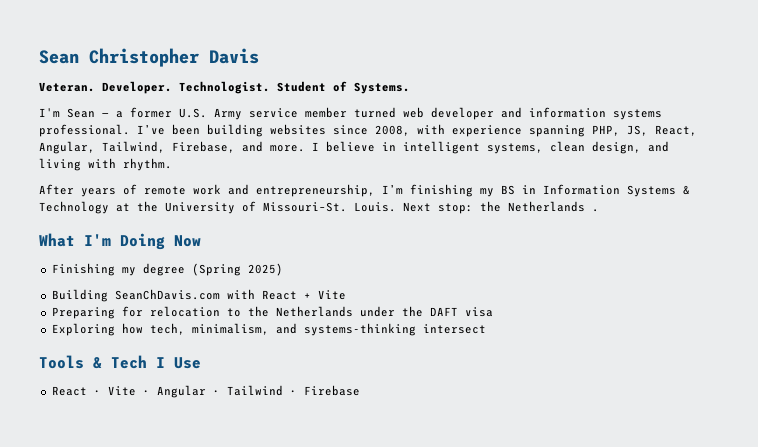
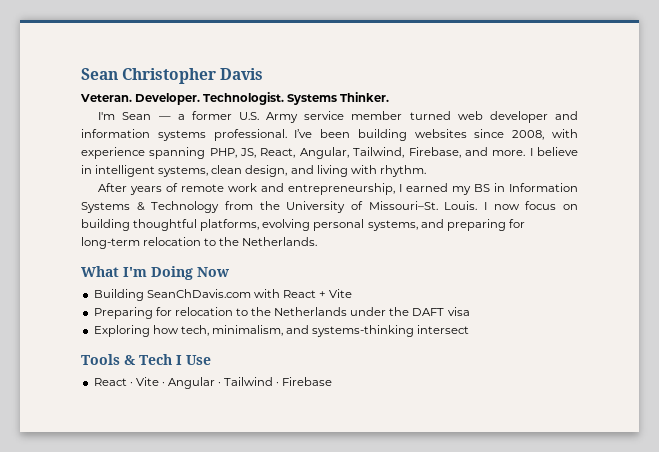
[277,81,410,94] Student of Systems. -> [287,92,390,105] Systems Thinker.
[382,184,473,197] I’m finishing -> [399,183,449,192] I earned
[116,203,130,212] at -> [224,201,253,210] from
[403,201,599,214] Next stop: the Netherlands . -> [484,201,578,210] [81,219,525,231] [81,237,318,249] I now focus on building thoughtful platforms, evolving personal systems, and preparing for long-term relocation to the Netherlands.
[51,263,283,276] // Finishing my degree (Spring 2025) -> (229, 272) none

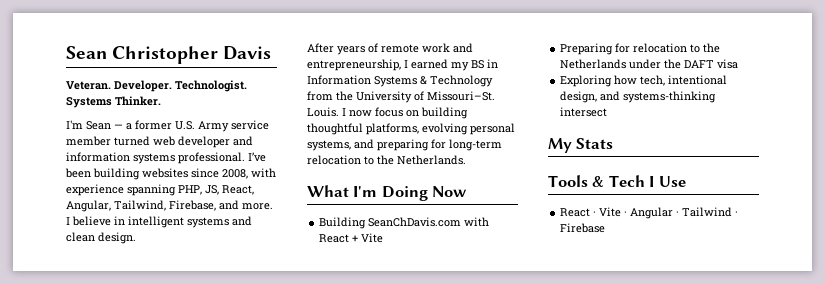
[158,165,426,177] systems, clean design, and living with rhythm. -> [187,216,252,228] [66,232,136,244] systems and clean design.
[211,325,283,336] minimalism, -> [668,75,728,85] [560,91,598,103] intentional design,
(470, 329) none -> [548,138,614,153] // My Stats

